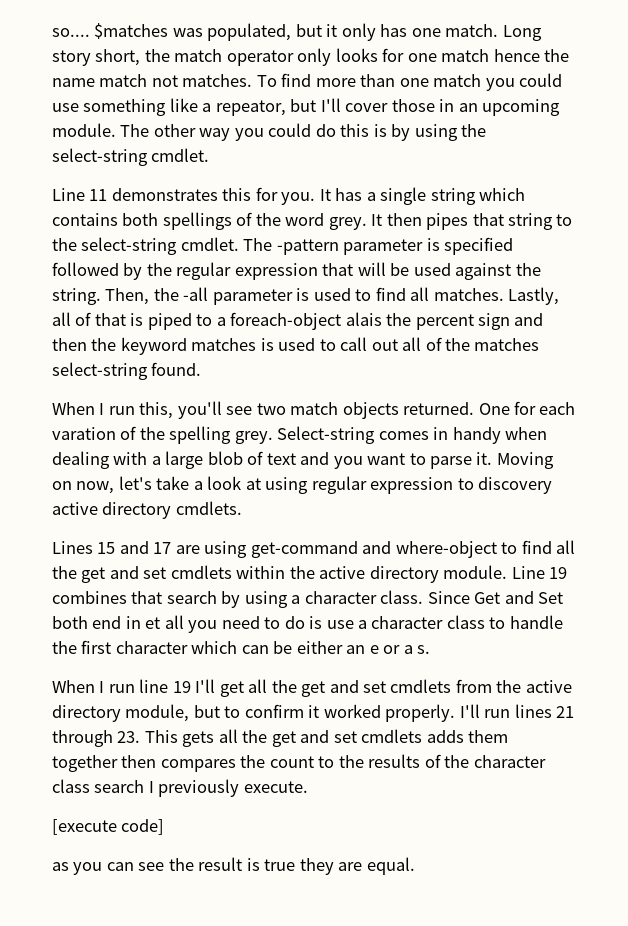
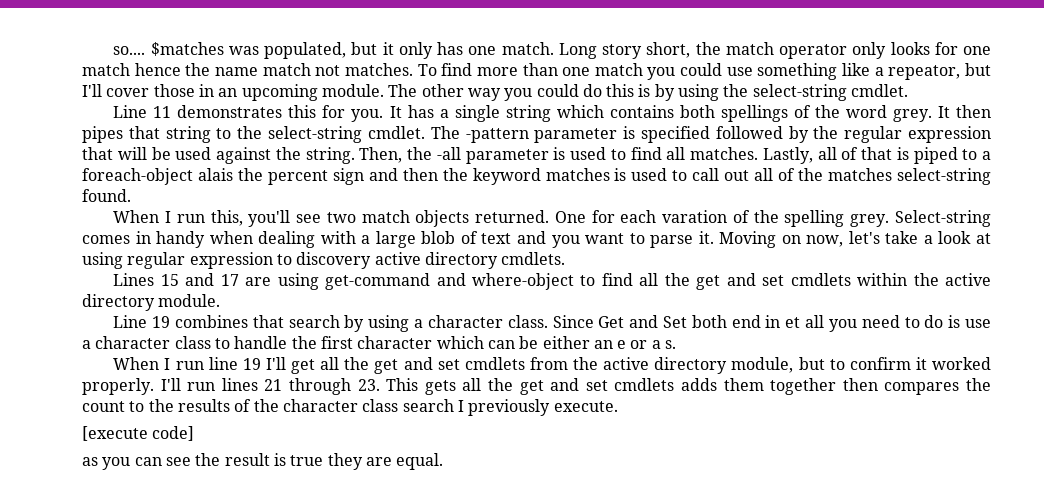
(508, 572) none -> (221, 300) //

